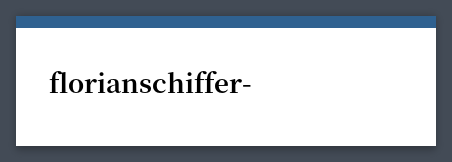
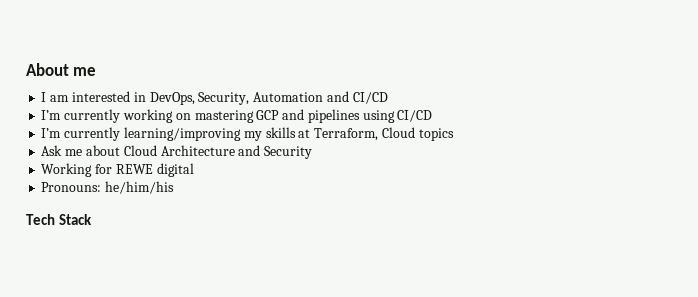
[49,71,252,93] florianschiffer- -> [26,63,97,76] [41,91,388,105] [41,109,433,123] [41,127,454,141] [41,145,313,159] [41,163,194,177] [41,181,175,194] [26,214,92,225] About me // I am interested in DevOps, Security, Automation and CI/CD // I’m currently working on mastering GCP and pipelines using CI/CD // I’m currently learning/improving my skills at Terraform, Cloud topics // Ask me about Cloud Architecture and Security // Working for REWE digital // Pronouns: he/him/his // Tech Stack

